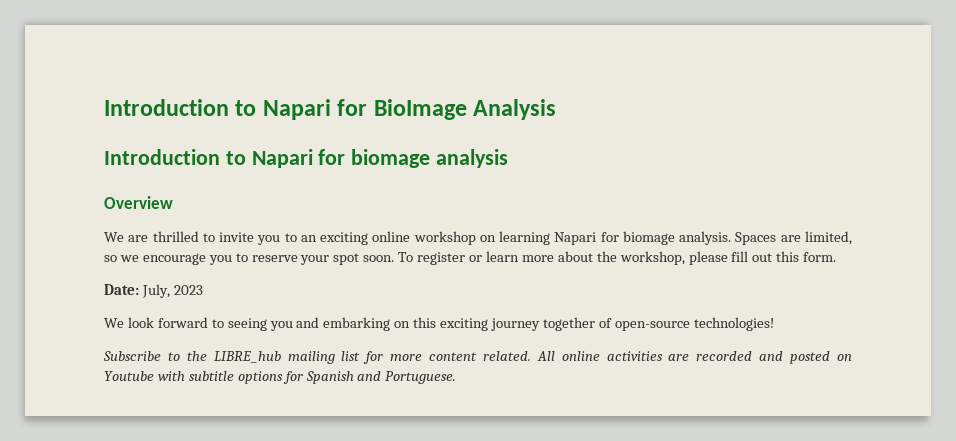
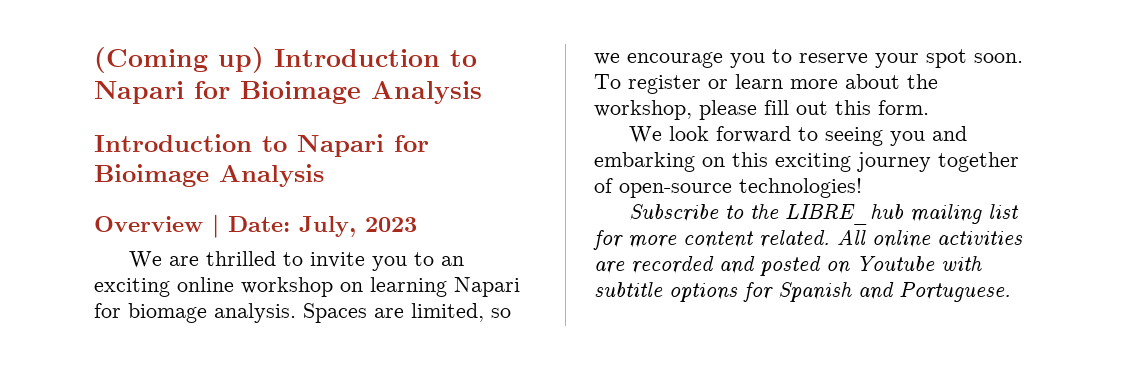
[104,99,467,120] Introduction to Napari for BioImage -> [94,47,477,73] [94,81,361,104] (Coming up) Introduction to Napari for Bioimage
[351,149,509,168] biomage analysis -> [94,164,324,187] Bioimage Analysis
(173, 202) none -> [212,214,417,238] | Date: July, 2023
[104,284,203,298] // Date: July, 2023 -> (929, 107) none

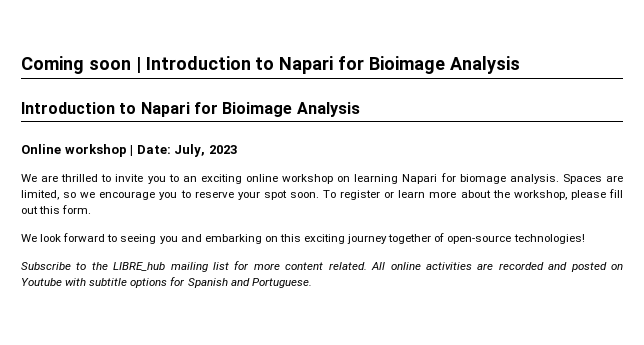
[94,47,264,73] (Coming up) -> [21,56,141,74] Coming soon |
[94,216,203,232] Overview -> [21,144,127,157] Online workshop

